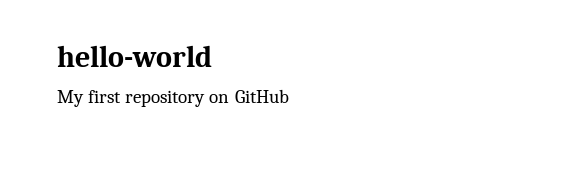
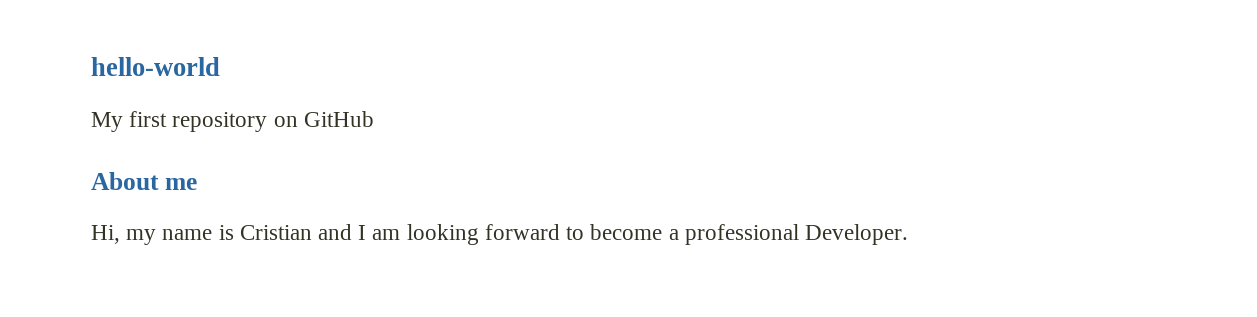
(289, 96) none -> [91,172,197,190] [91,224,908,245] // About me // Hi, my name is Cristian and I am looking forward to become a professional Developer.

